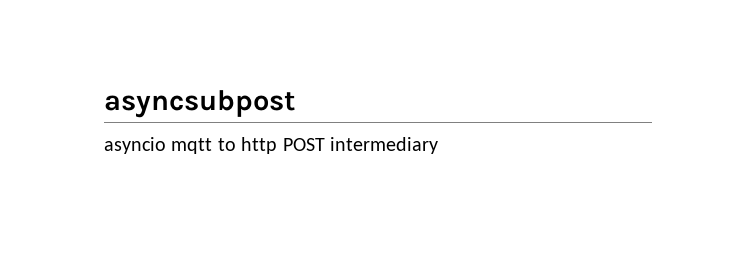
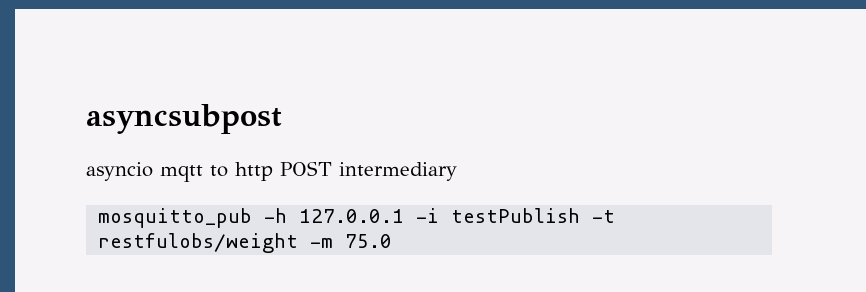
(438, 145) none -> [98,208,616,228] [98,233,393,253] // mosquitto_pub -h 127.0.0.1 -i testPublish -t restfulobs/weight -m 75.0

